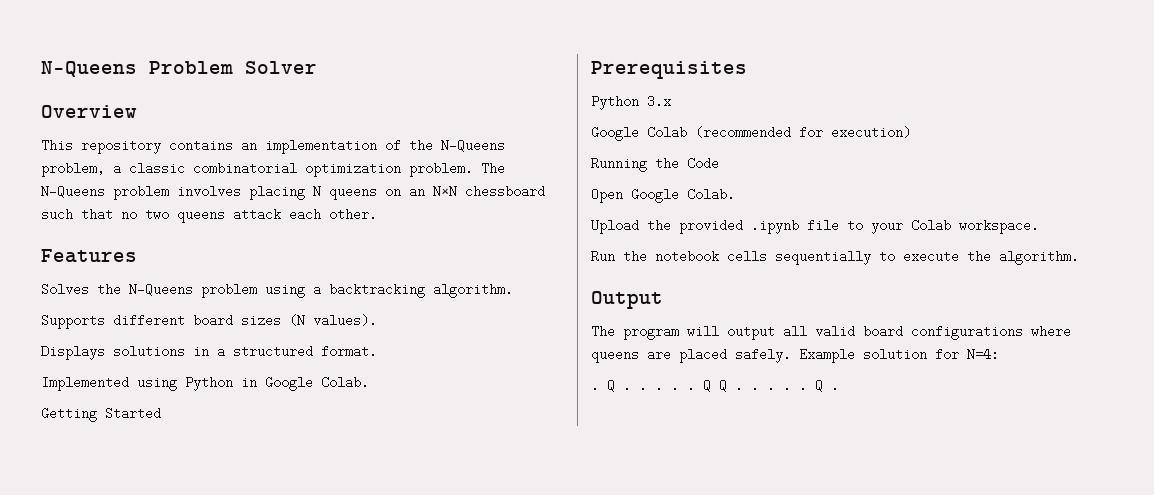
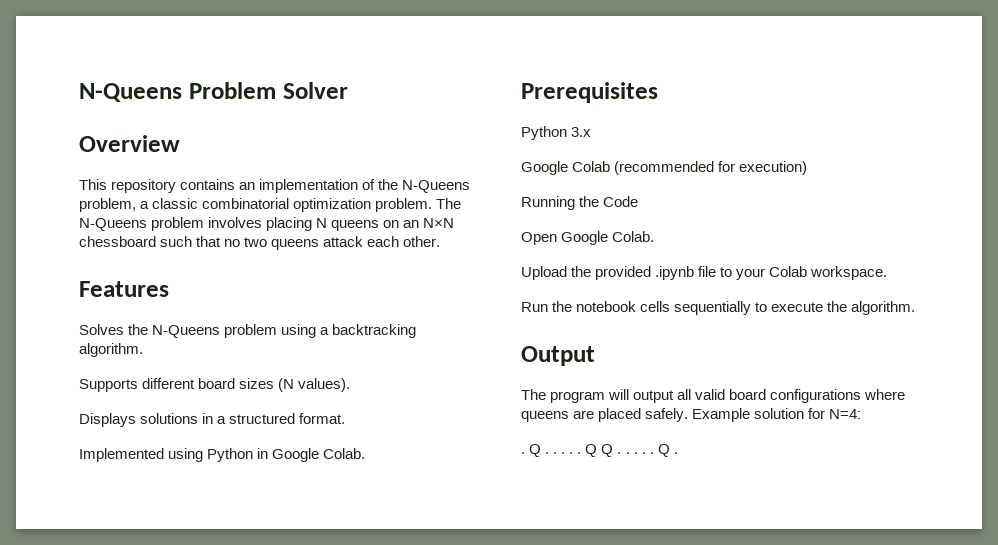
[41,407,161,422] // Getting Started -> (366, 453) none

